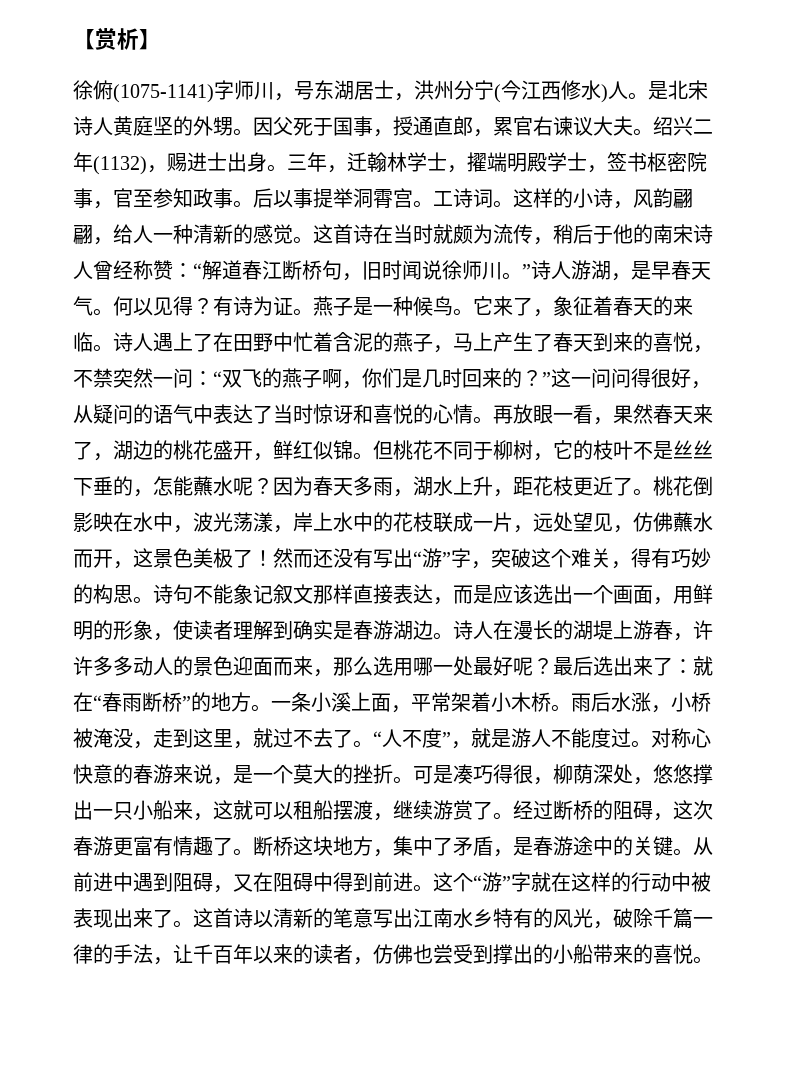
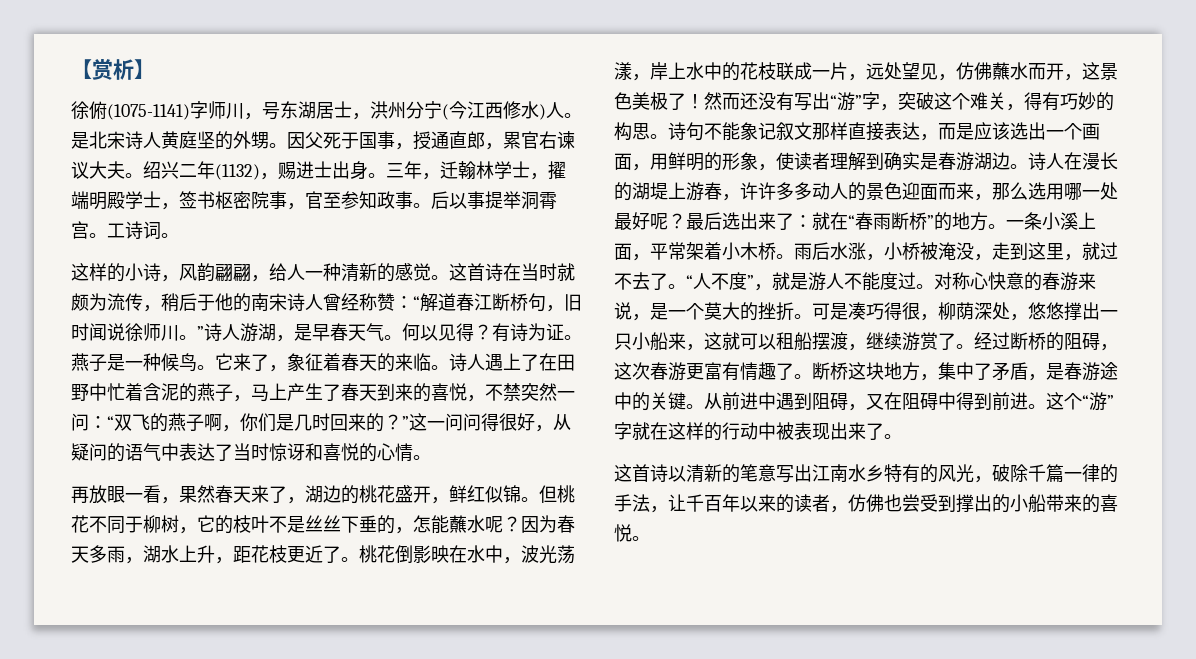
(513, 204) none -> (179, 235) //
(493, 420) none -> (431, 457) //
(193, 924) none -> (902, 436) //

